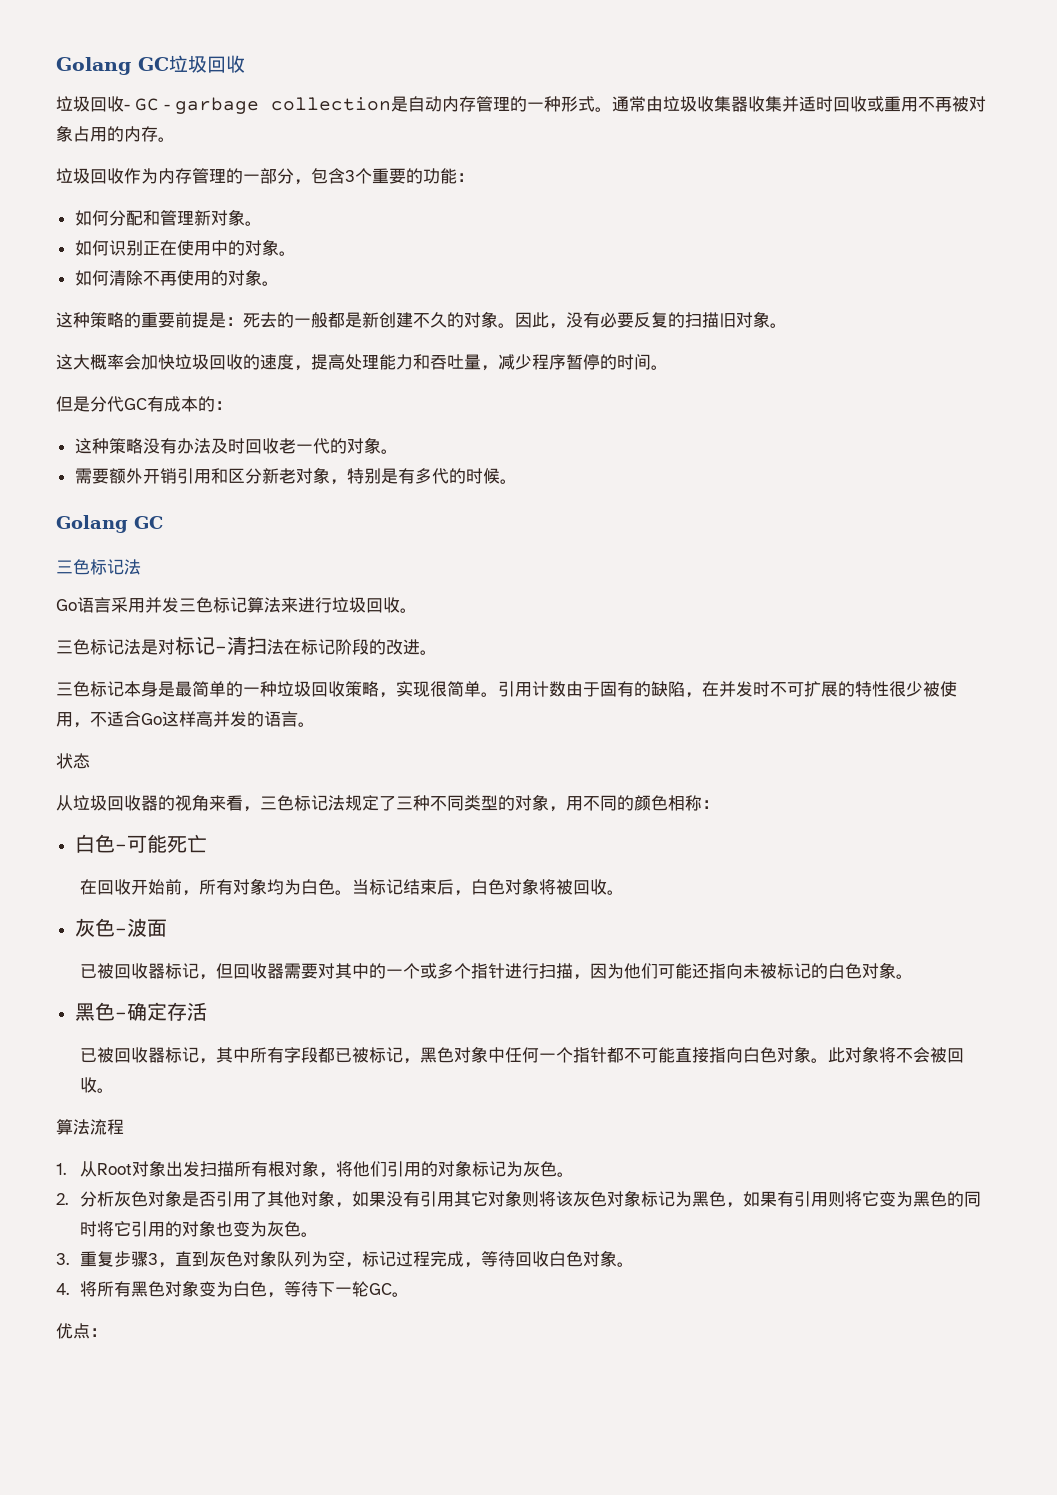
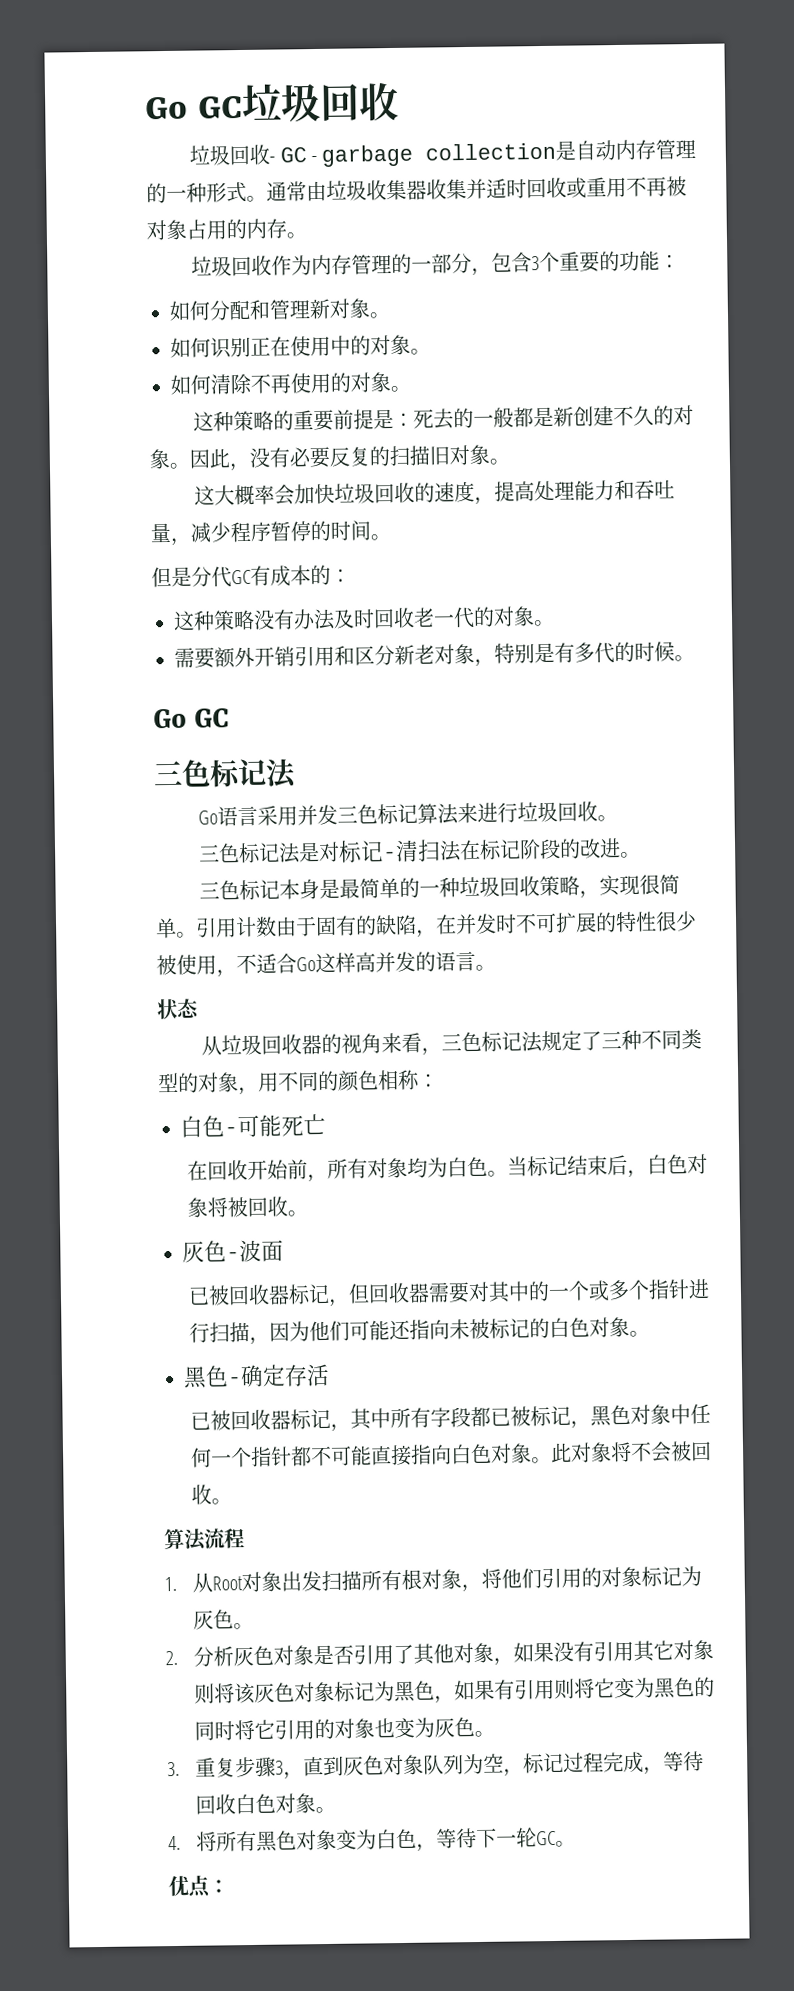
[56,57,131,75] Golang -> [145,96,188,120] Go
[56,515,128,533] Golang -> [153,708,187,729] Go

